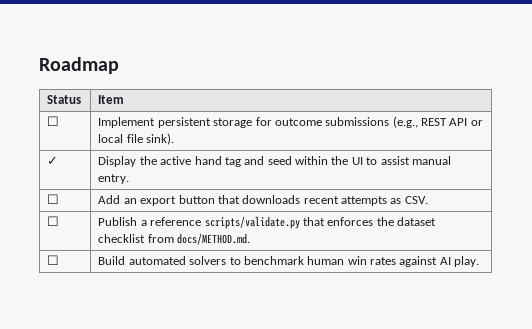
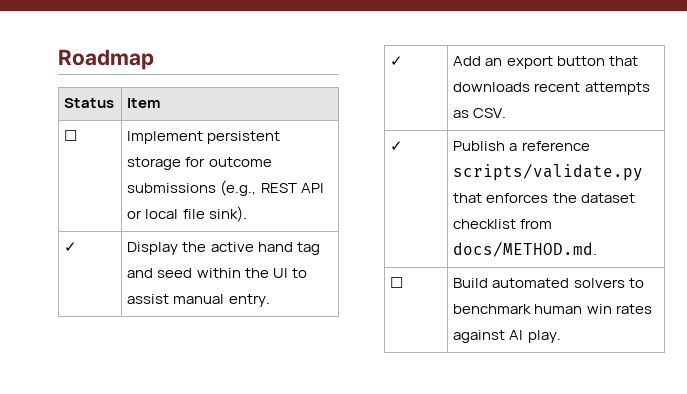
[47,194,60,204] ☐ -> [390,56,404,66] ✓
[47,216,60,226] ☐ -> [390,141,404,151] ✓

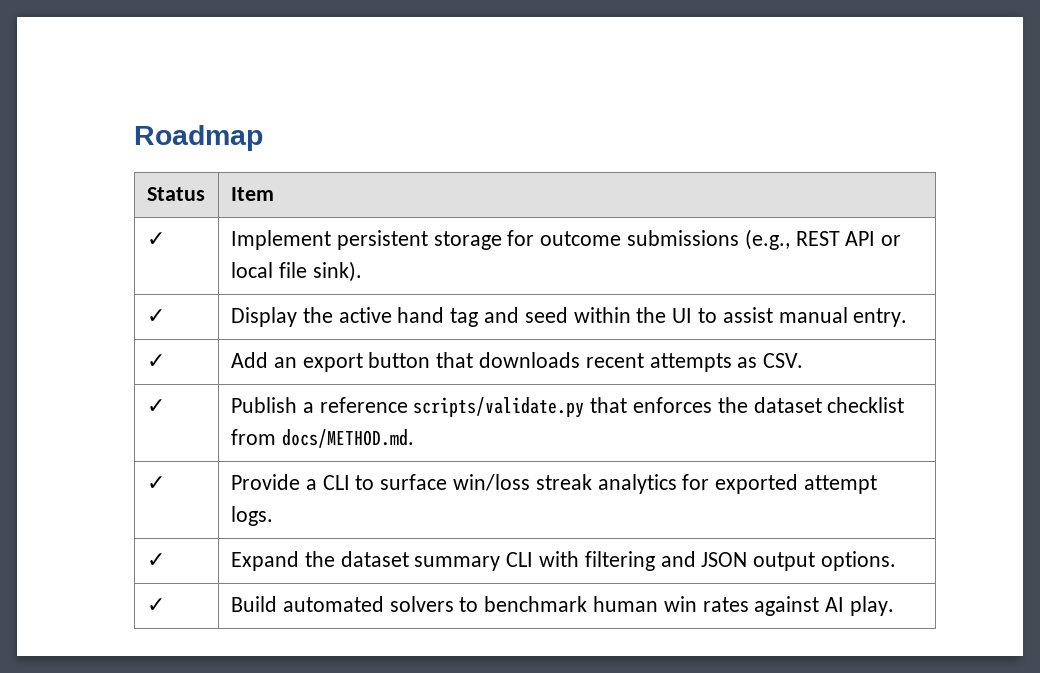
[64,130,78,141] ☐ -> [146,232,165,246] ✓
[390,277,404,288] ☐ -> [146,476,165,490] [230,474,878,494] [230,506,273,526] [146,553,165,567] [230,551,897,571] [146,598,165,612] ✓ | Provide a CLI to surface win/loss streak analytics for exported attempt logs. // ✓ | Expand the dataset summary CLI with filtering and JSON output options. // ✓

